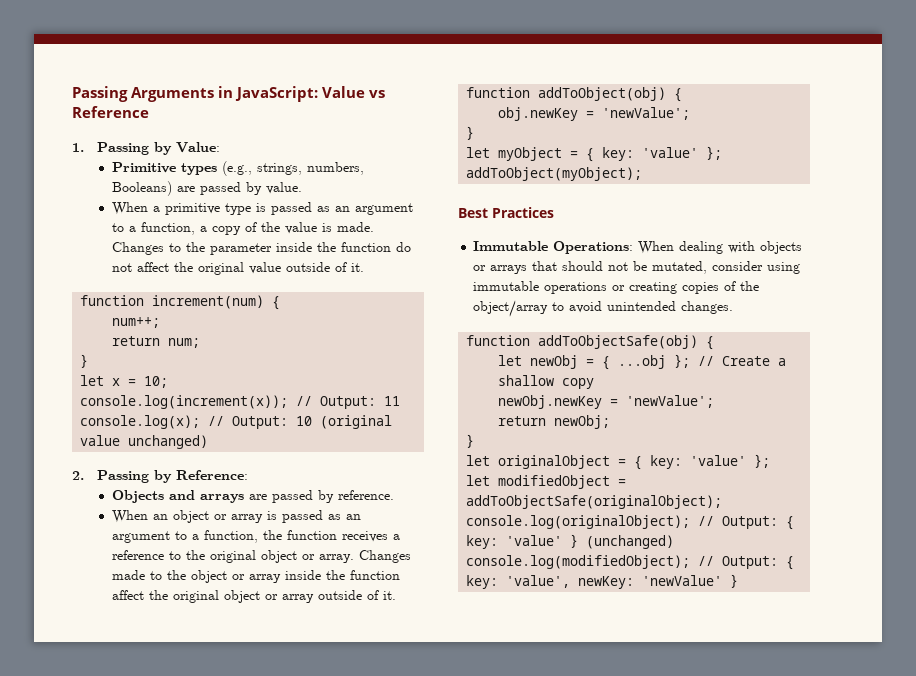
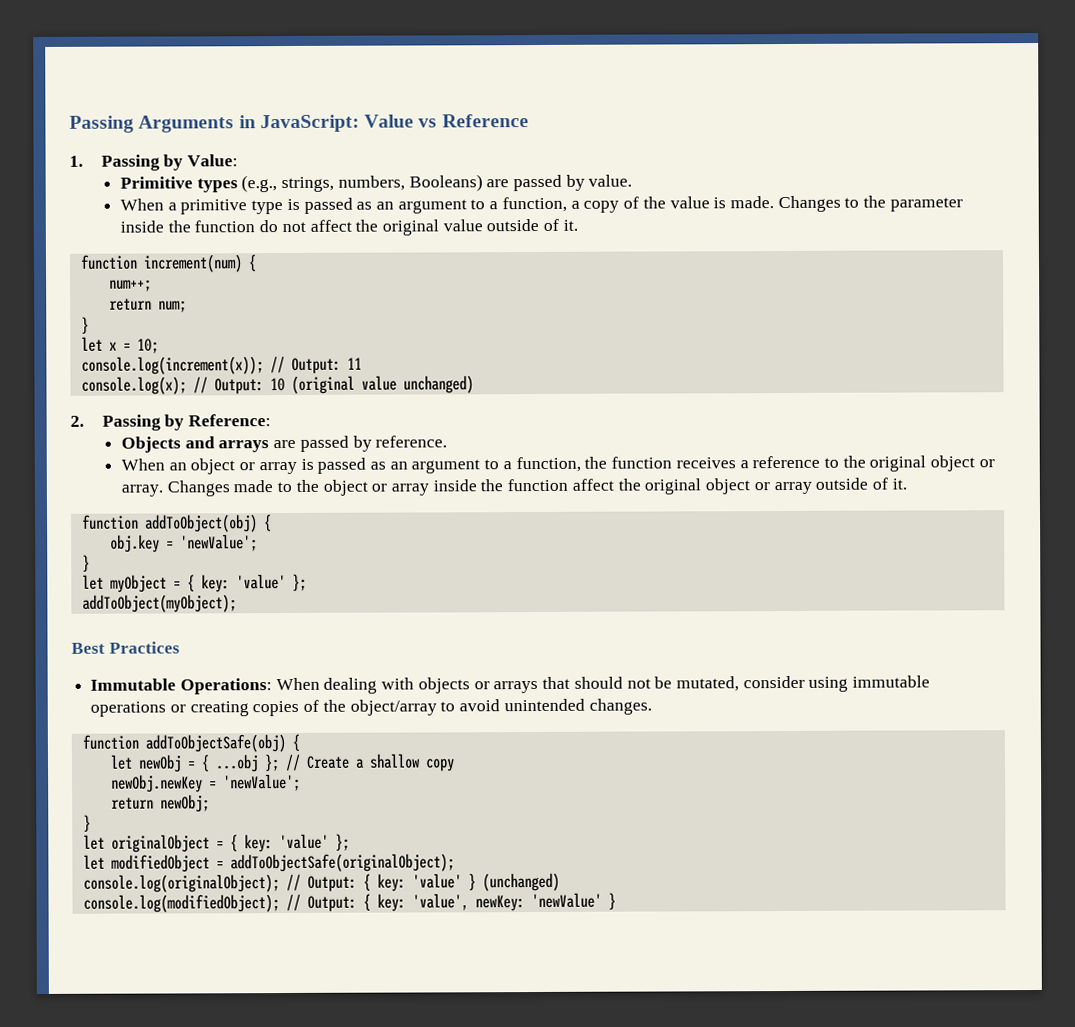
[498,107,579,121] obj.newKey -> [109,534,160,553] obj.key

